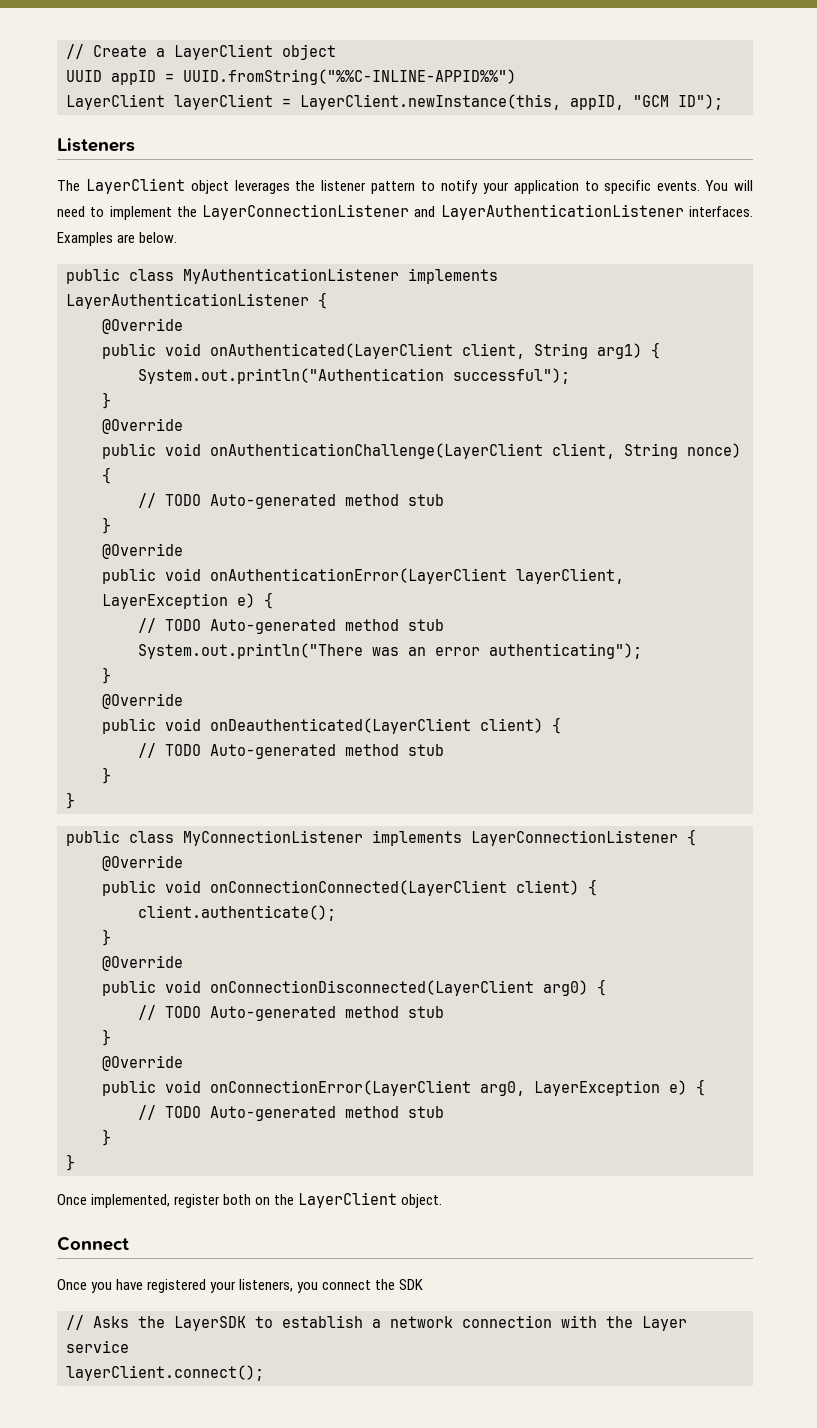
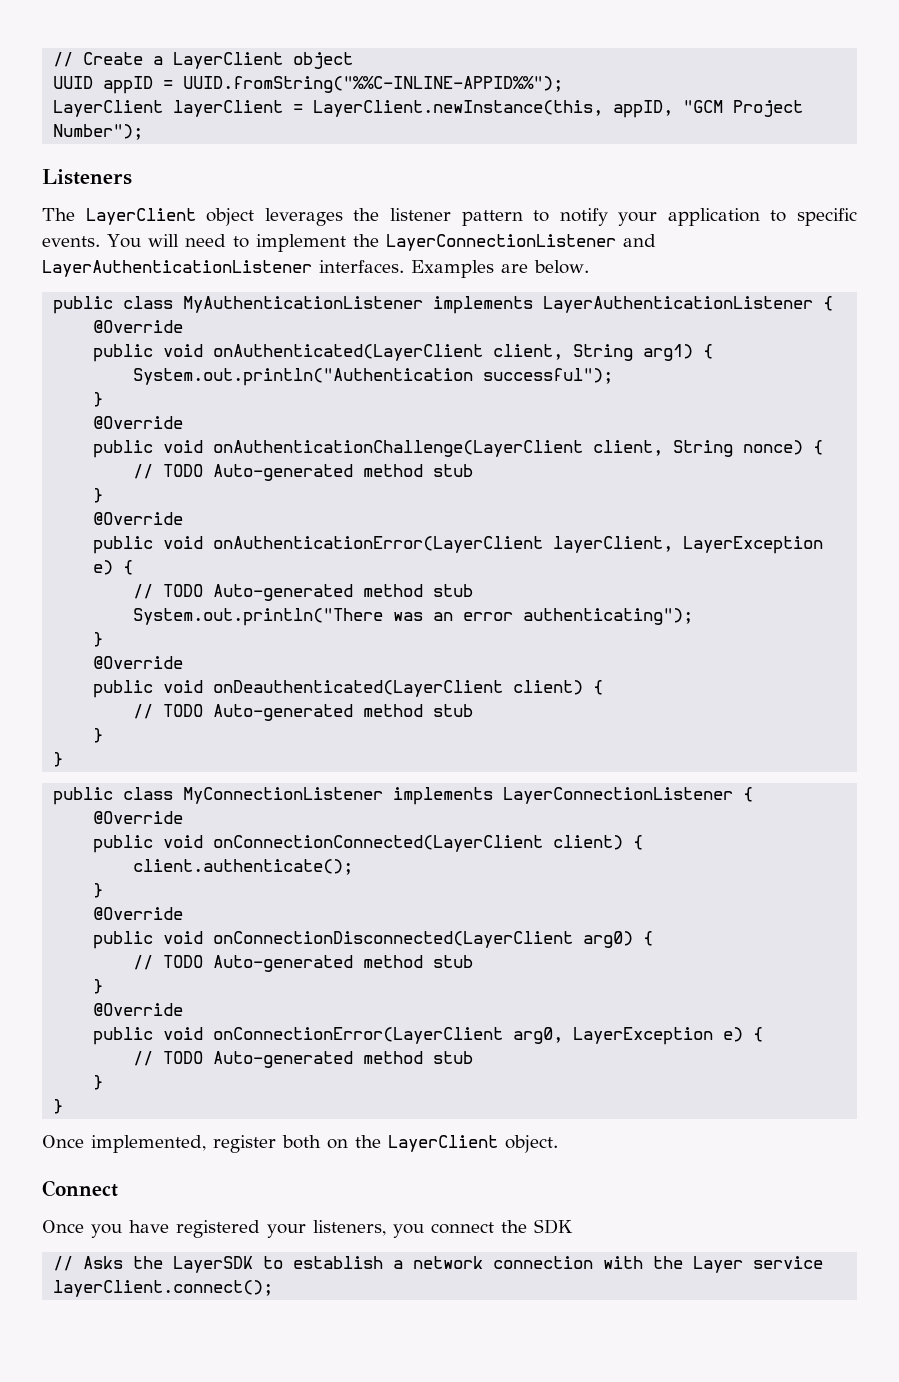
[183,69,516,85] UUID.fromString("%%C-INLINE-APPID%%") -> [183,76,564,93] UUID.fromString("%%C-INLINE-APPID%%");
[678,94,723,110] ID"); -> [733,100,804,117] [53,124,144,140] Project Number");

